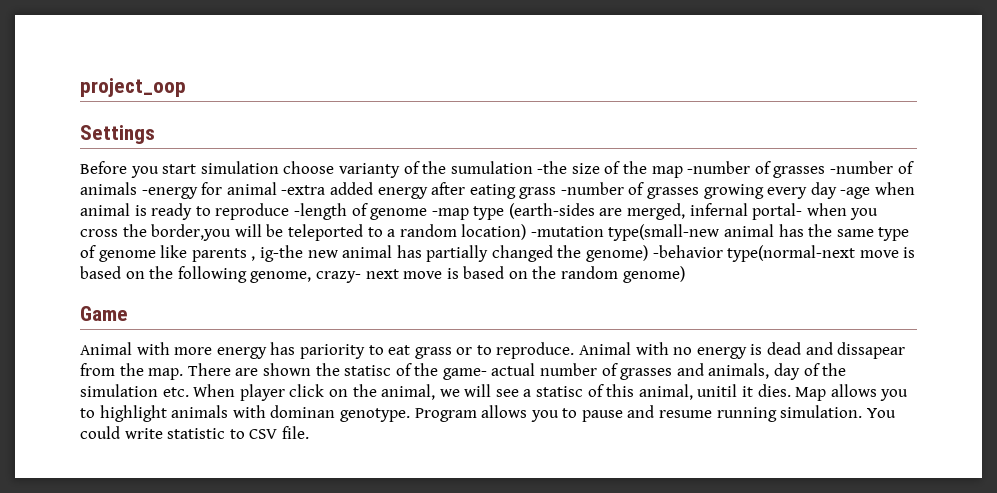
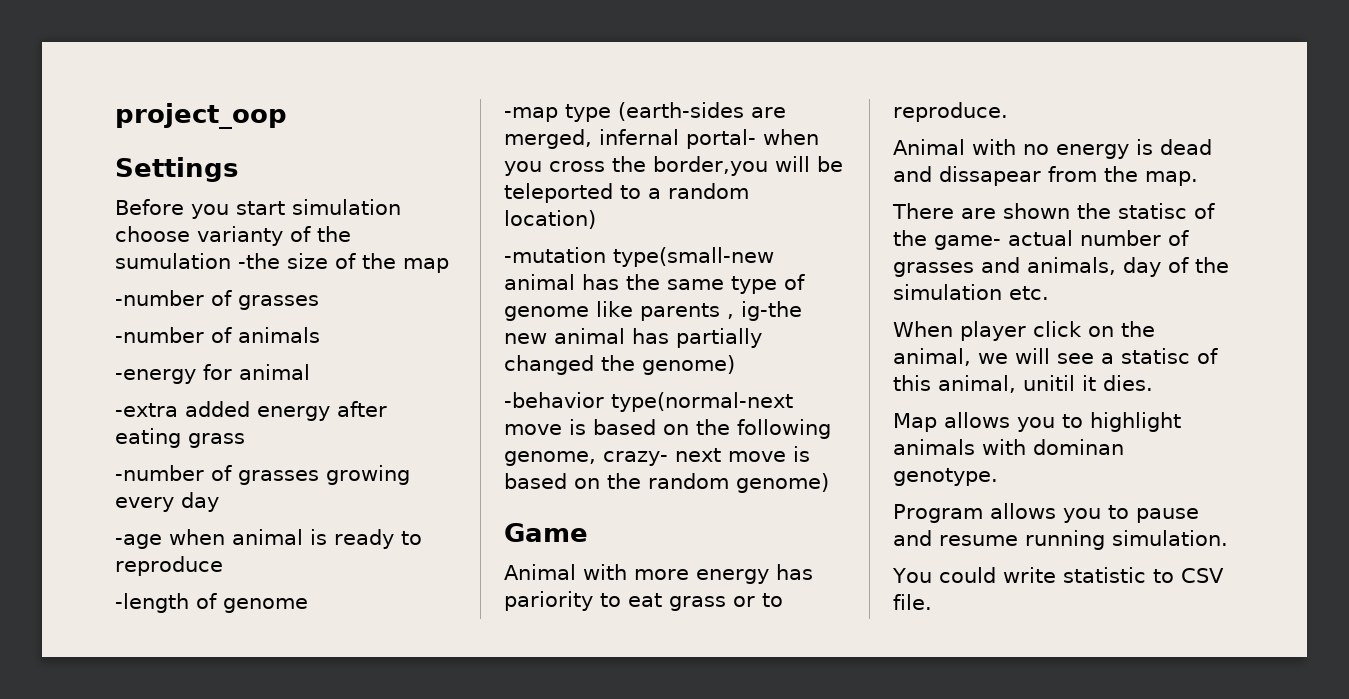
[687,161,826,178] -number of grasses -> [115,290,319,310] // -number of grasses //
(137, 188) none -> (320, 335) //
(277, 188) none -> (310, 372) //
(557, 193) none -> (245, 440) //
(837, 190) none -> (219, 502) //
(290, 211) none -> (223, 566) //
(428, 214) none -> (308, 605) //
(527, 232) none -> (596, 219) //
(649, 253) none -> (735, 365) //
(575, 350) none -> (1008, 112) //
(184, 374) none -> (1198, 178) //
(189, 392) none -> (1049, 293) //
(791, 390) none -> (1153, 383) //
(410, 415) none -> (998, 477) //
(863, 411) none -> (1228, 538) //

